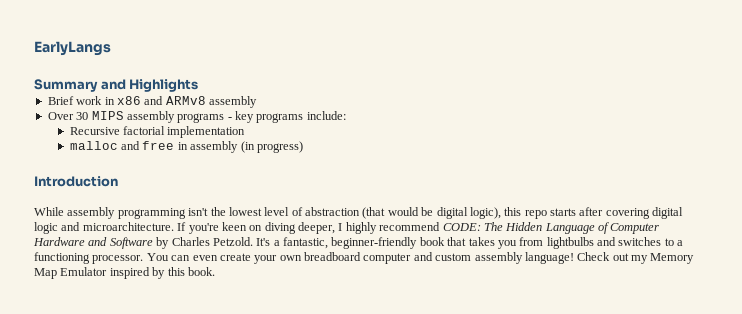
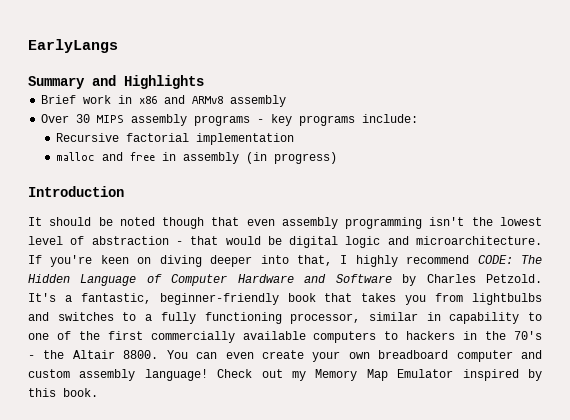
[34,207,64,216] While -> [28,217,275,229] It should be noted though that even
[362,207,386,219] (that -> [175,236,219,245] - that
[469,207,684,219] logic), this repo starts after covering digital -> (339, 242) none
[298,222,335,234] deeper, -> [210,255,332,267] deeper into that,
[34,252,144,264] functioning processor. -> [160,312,542,324] [28,331,543,343] [28,350,159,359] fully functioning processor, similar in capability to one of the first commercially available computers to hackers in the 70's - the Altair 8800.

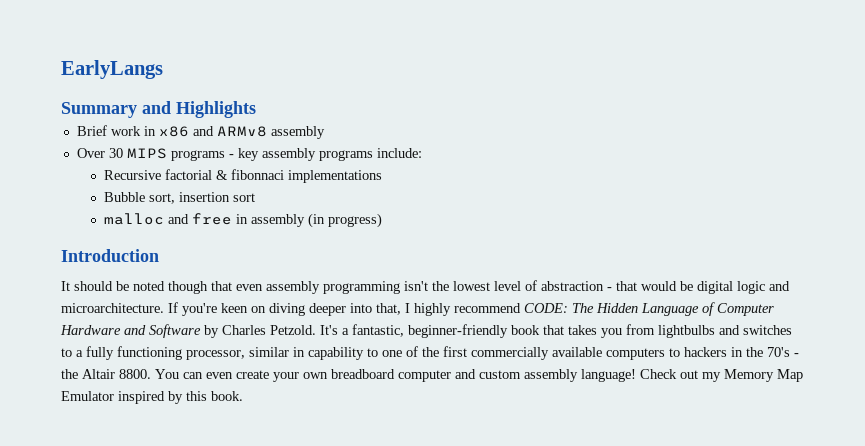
[131,114,188,126] assembly -> (167, 153) none
(293, 120) none -> [261,148,316,161] assembly
[195,133,294,145] implementation -> [216,169,383,183] [104,192,256,204] & fibonnaci implementations // Bubble sort, insertion sort

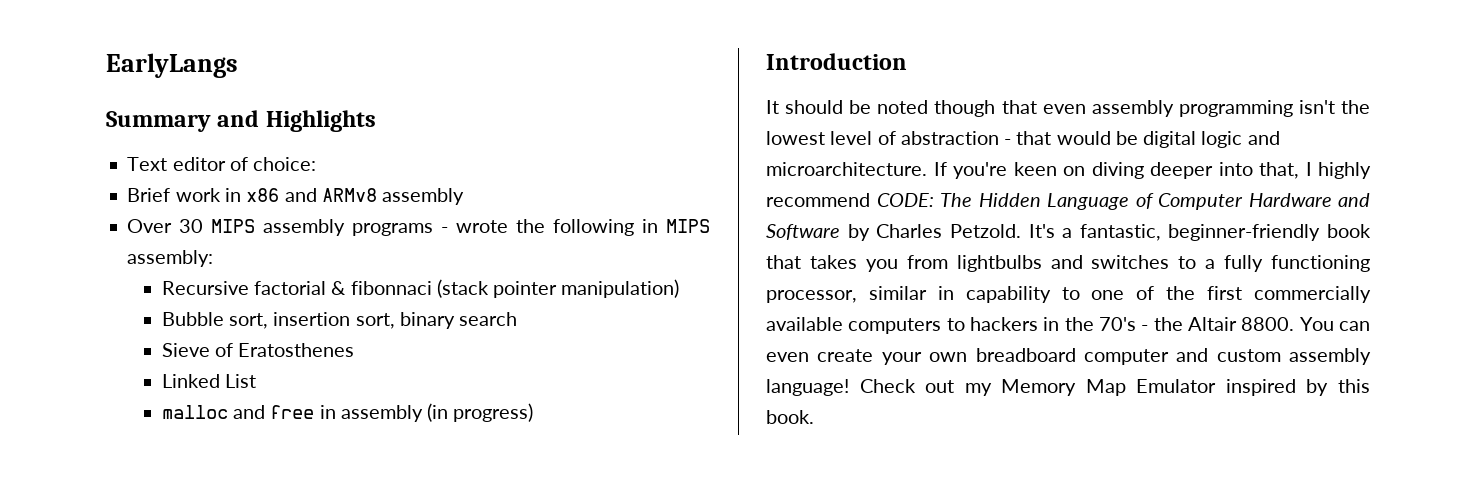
(256, 109) none -> [127,157,317,171] // Text editor of choice:
(167, 153) none -> [263,219,346,236] assembly
[237,148,422,161] key assembly programs include: -> [456,219,710,236] [127,250,214,267] wrote the following in MIPS assembly:
[288,170,383,183] implementations -> [436,279,680,298] (stack pointer manipulation)
[233,193,256,202] sort -> [355,312,518,329] [161,343,355,357] [161,374,257,388] sort, binary search // Sieve of Eratosthenes // Linked List

